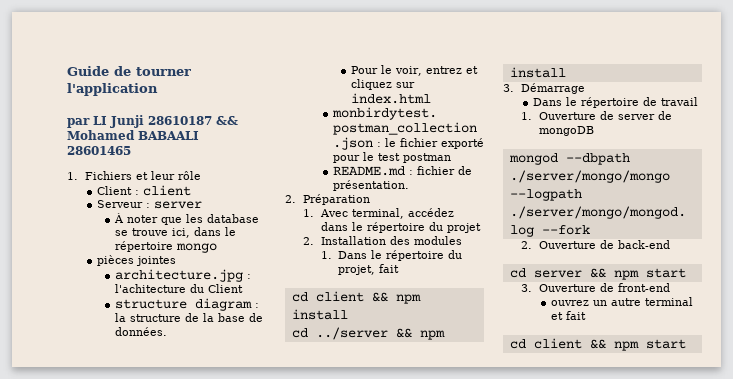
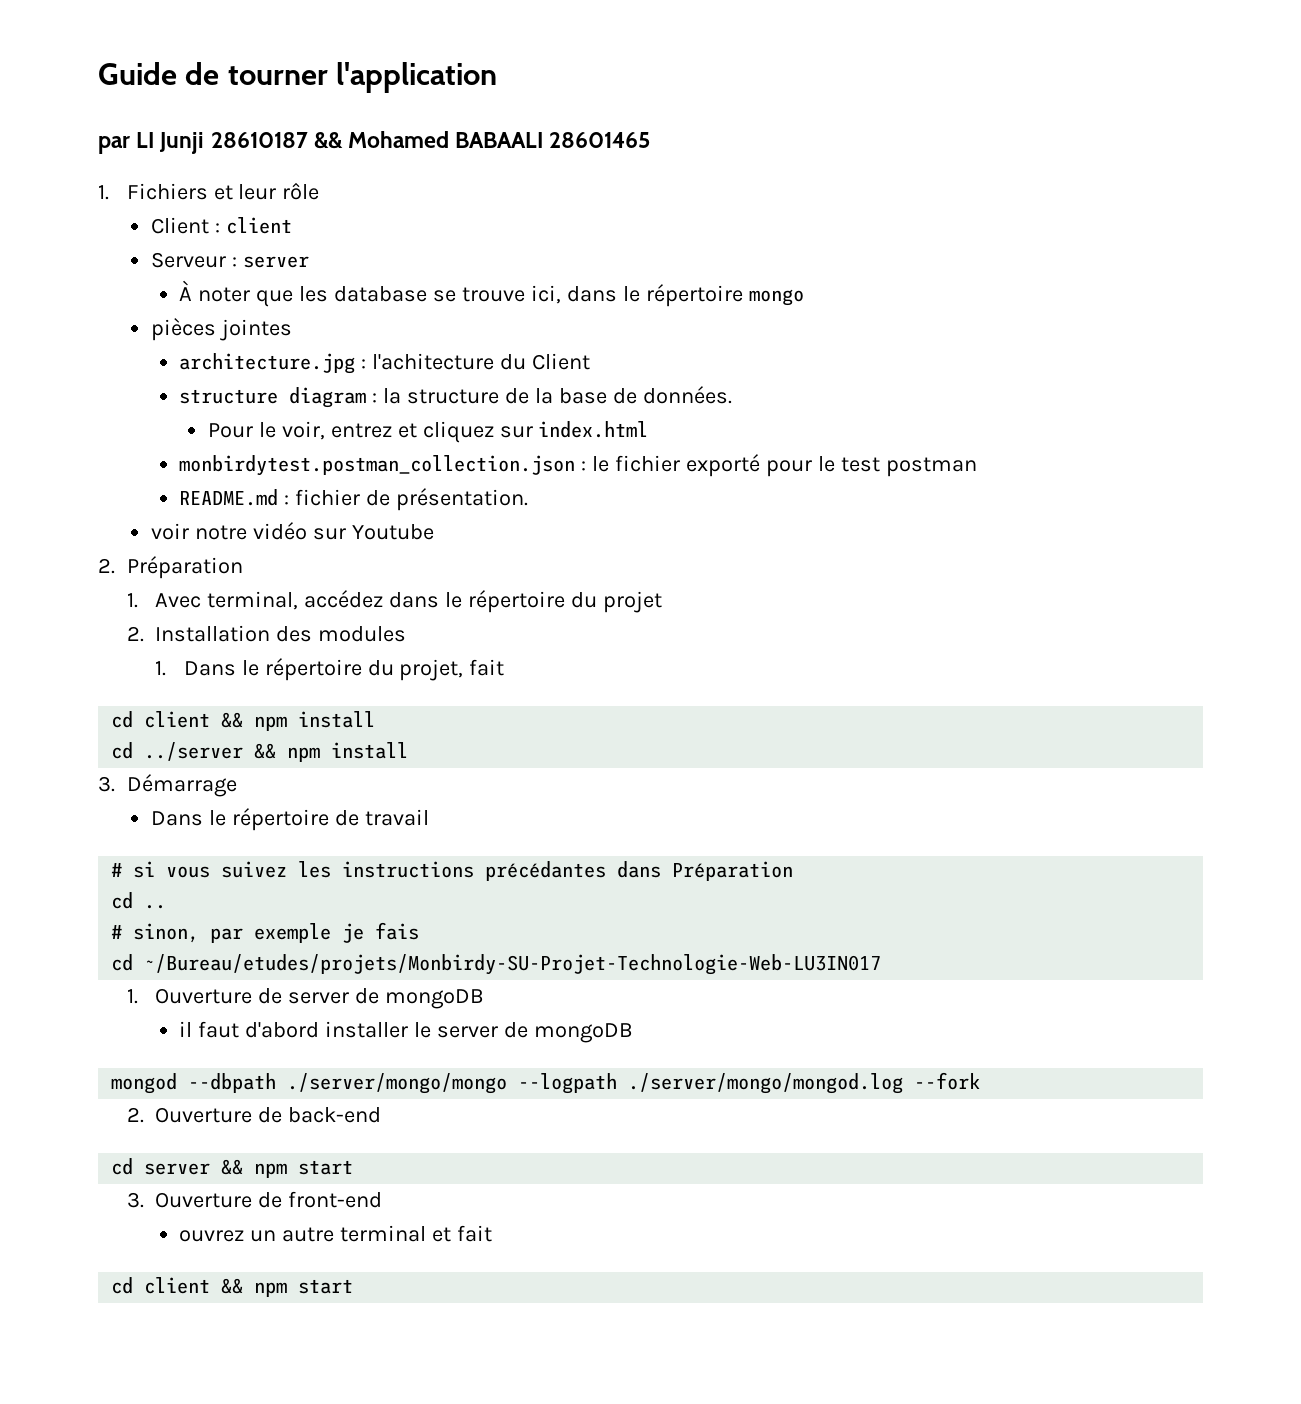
(409, 185) none -> [150,522,434,540] // voir notre vidéo sur Youtube
(698, 101) none -> [111,861,794,881] [111,892,167,909] [111,922,420,943] [111,954,882,975] // # si vous suivez les instructions précédantes dans Préparation // cd .. // # sinon, par exemple je fais // cd ~/Bureau/etudes/projets/Monbirdy-SU-Projet-Technologie-Web-LU3IN017
(594, 131) none -> [179,1021,633,1043] // il faut d'abord installer le server de mongoDB

